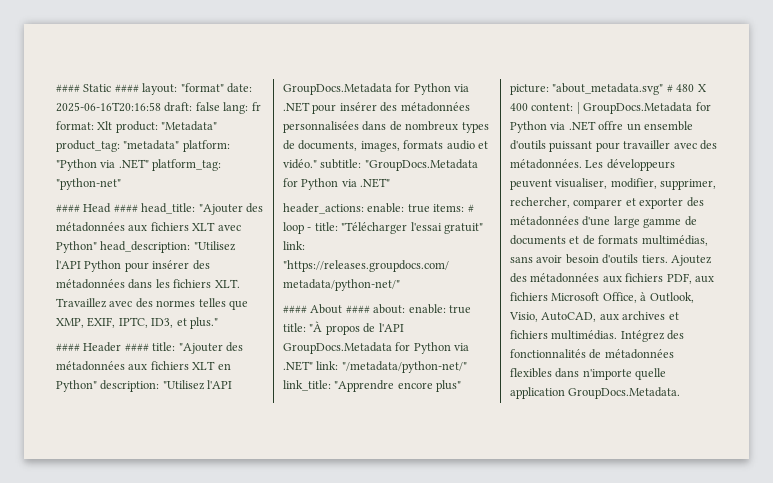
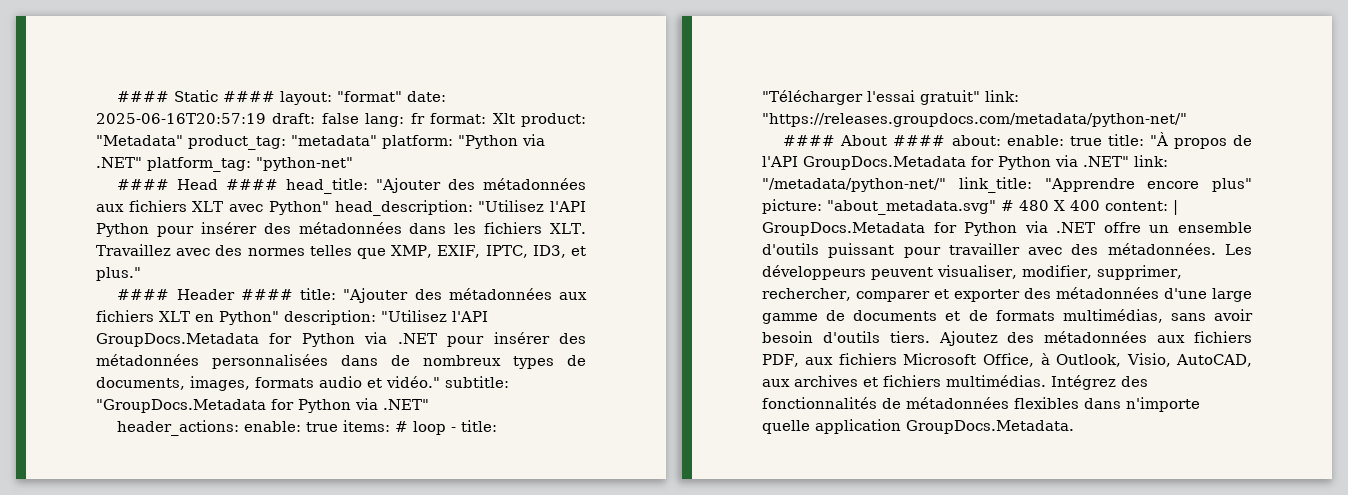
[56,102,161,112] 2025-06-16T20:16:58 -> [96,113,266,124] 2025-06-16T20:57:19

